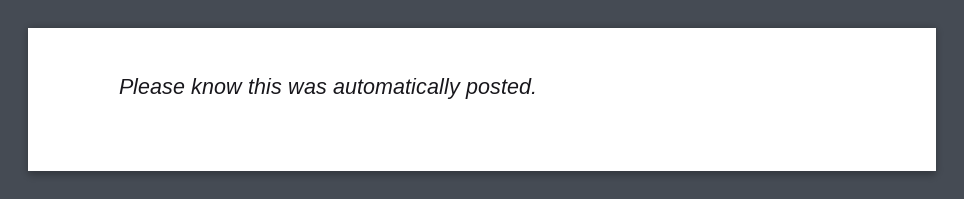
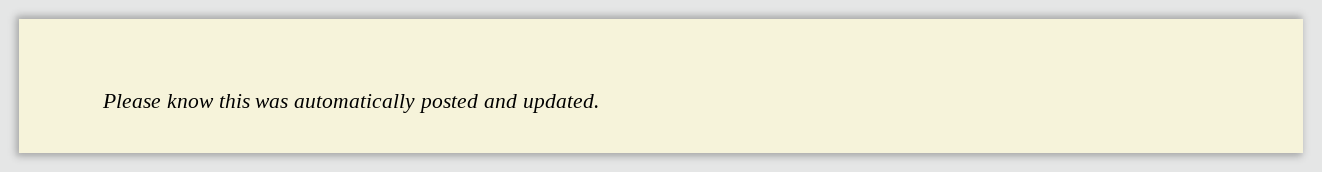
[465,78,537,99] posted. -> [419,94,599,113] posted and updated.

